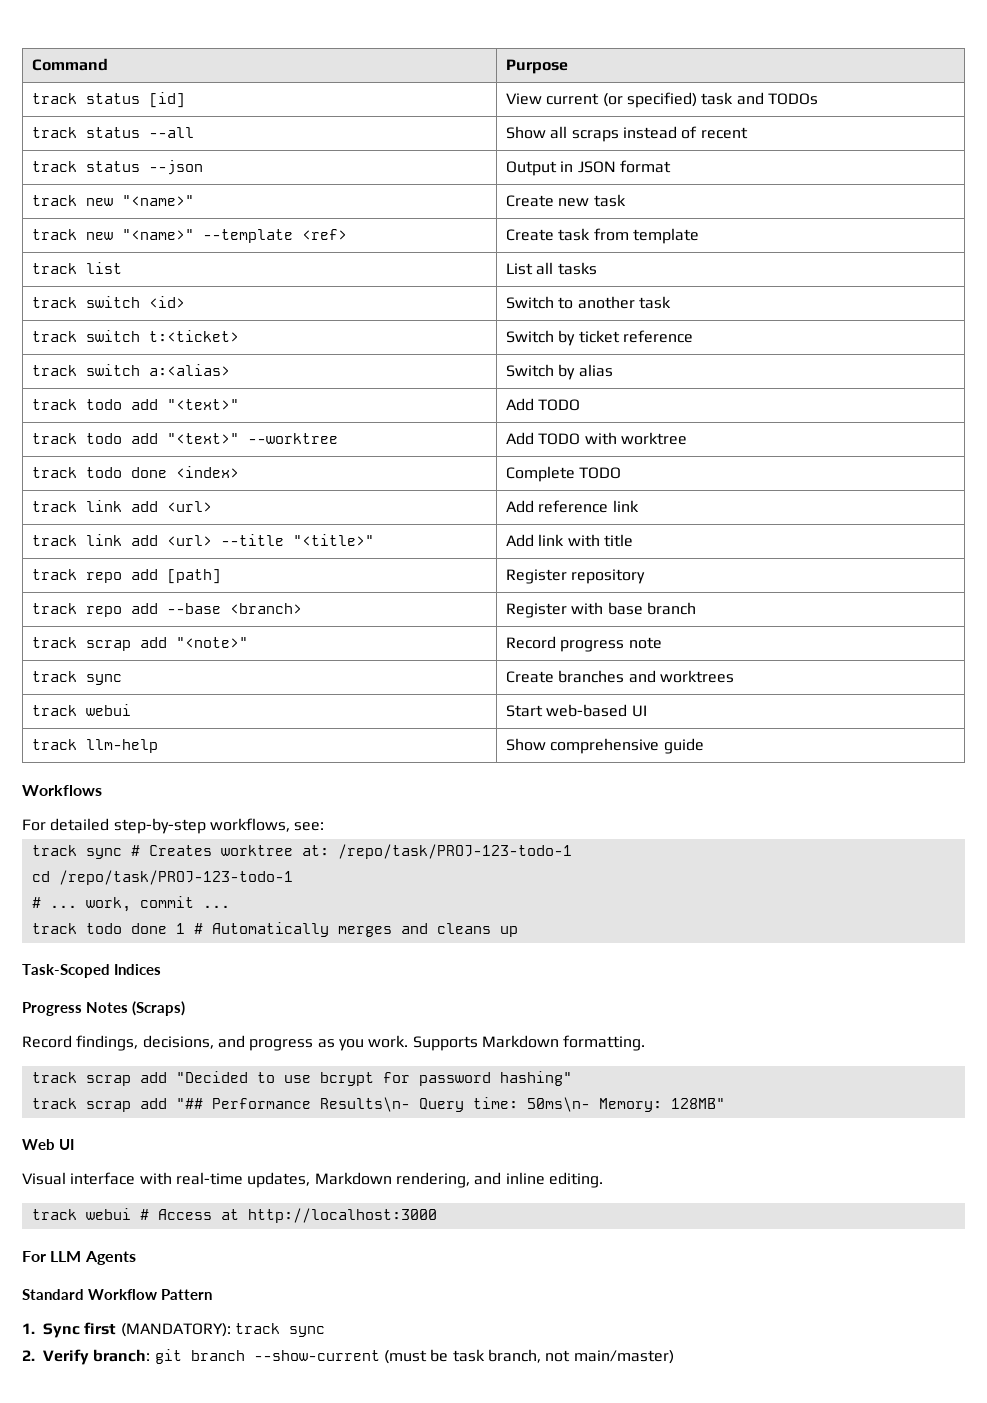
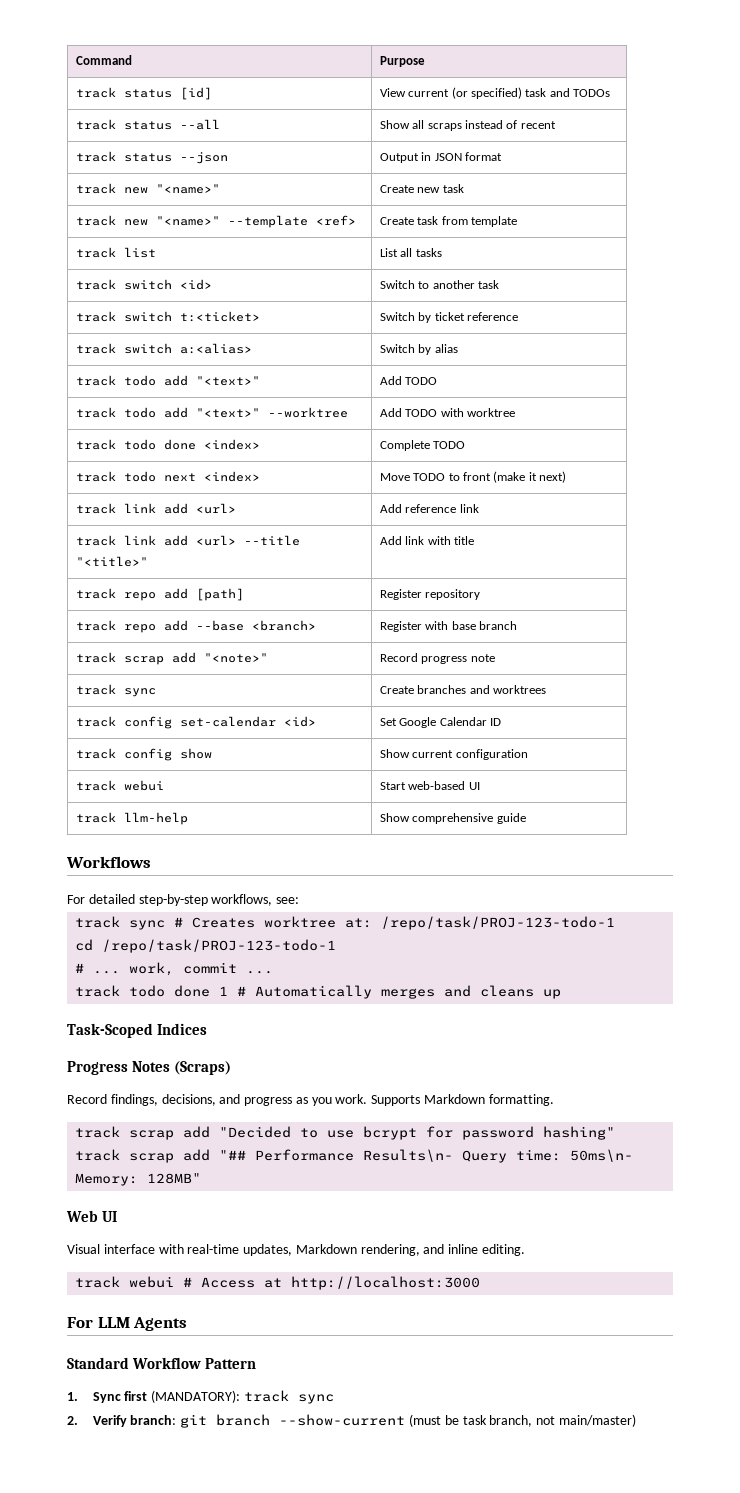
(622, 473) none -> [75,471,260,482] [379,471,567,483] // track todo next <index> | Move TODO to front (make it next)
(734, 676) none -> [75,716,316,729] [379,717,501,728] [75,748,212,761] [379,749,528,760] // track config set-calendar <id> | Set Google Calendar ID // track config show | Show current configuration

